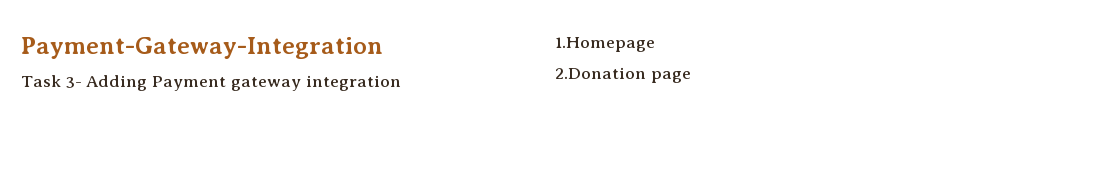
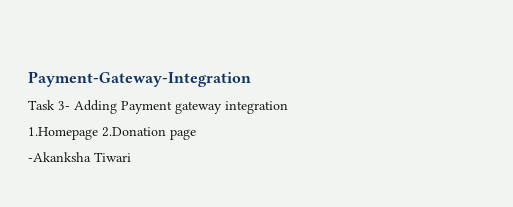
(655, 44) // -> (98, 133) none
(691, 77) none -> [28,152,131,162] // -Akanksha Tiwari

